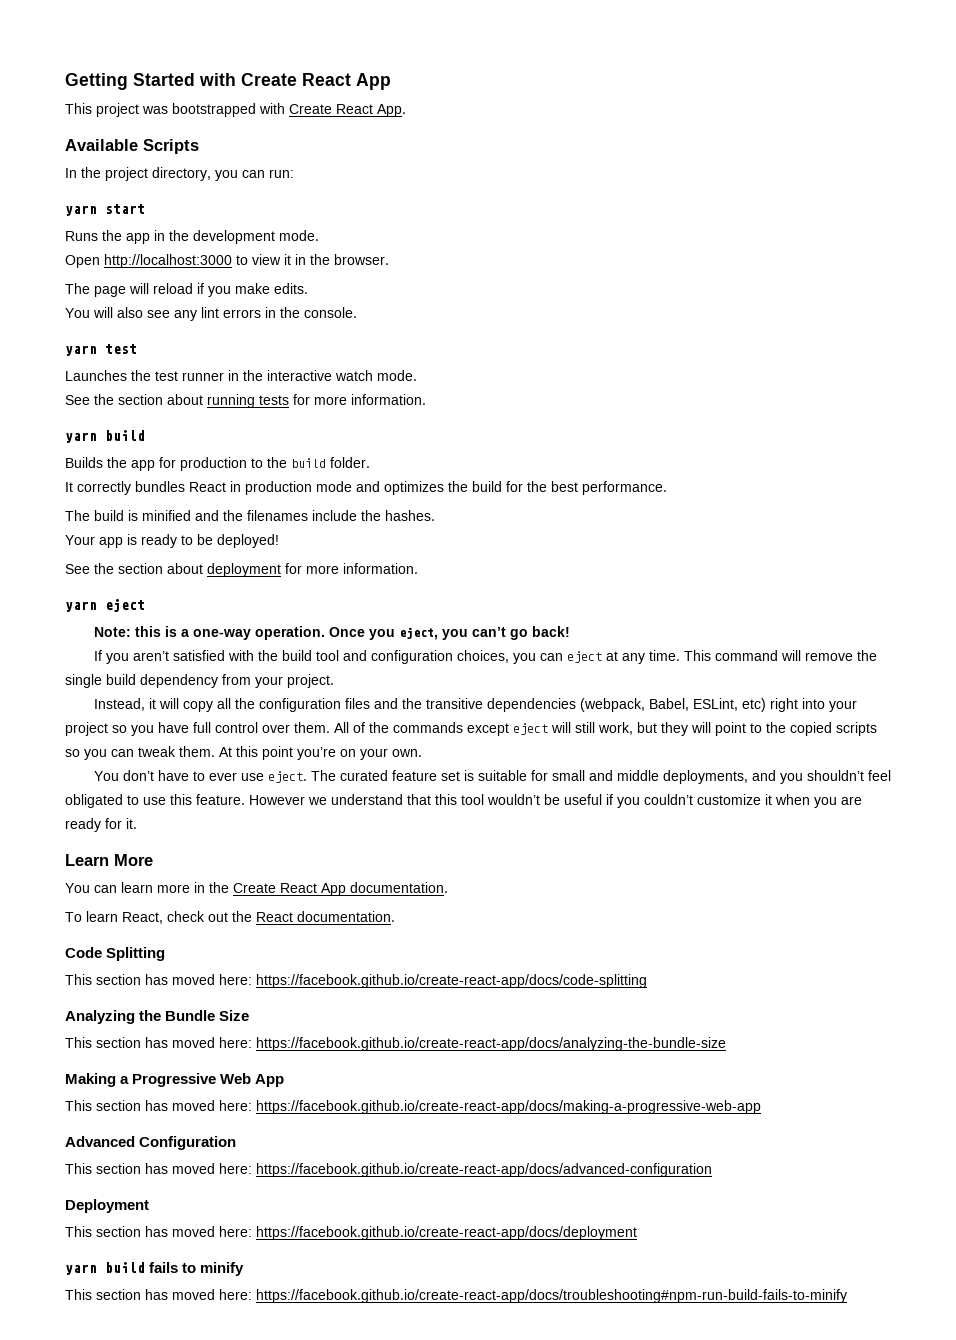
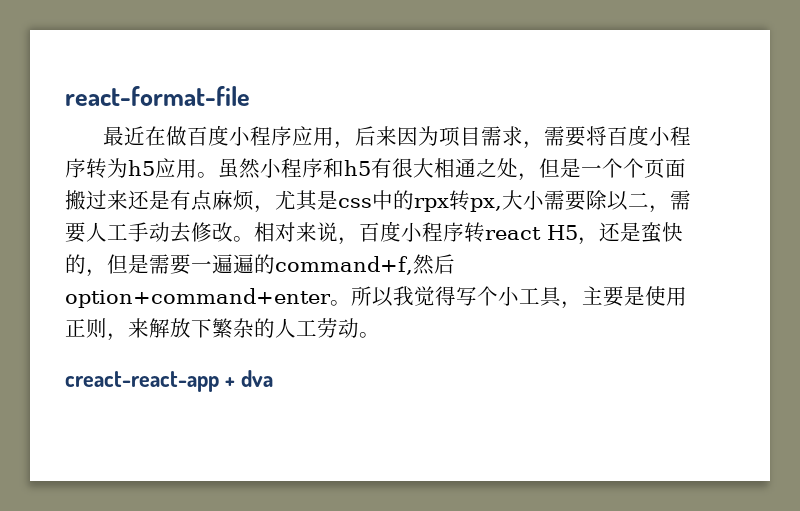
[65,73,391,90] [65,103,406,117] [65,139,199,154] [65,167,294,181] [65,204,145,216] [65,230,319,244] [65,254,389,268] [65,283,308,297] [65,307,357,321] [65,344,137,356] [65,370,417,381] [65,394,426,408] [65,430,145,443] [65,457,370,471] [65,481,667,495] [65,510,435,521] [65,534,279,548] [65,563,418,577] [65,599,145,612] [93,626,570,640] [93,650,877,664] [65,674,334,688] [93,698,857,712] [65,722,877,736] [65,746,422,760] [93,770,891,784] [65,794,862,808] [65,818,137,832] [65,854,153,866] [65,882,448,896] [65,911,395,924] [65,947,166,961] [65,974,647,988] [65,1010,250,1024] [65,1037,726,1051] [65,1073,285,1087] [65,1100,761,1114] [65,1136,237,1150] [65,1163,712,1177] [65,1199,149,1213] [65,1226,637,1240] [65,1262,245,1276] [65,1289,847,1303] Getting Started with Create React App // This project was bootstrapped with Create React App. // Available Scripts // In the project directory, you can run: // yarn start // Runs the app in the development mode. // Open http://localhost:3000 to view it in the browser. // The page will reload if you make edits. // You will also see any lint errors in the console. // yarn test // Launches the test runner in the interactive watch mode. // See the section about running tests for more information. // yarn build // Builds the app for production to the build folder. // It correctly bundles React in production mode and optimizes the build for the best performance. // The build is minified and the filenames include the hashes. // Your app is ready to be deployed! // See the section about deployment for more information. // yarn eject // Note: this is a one-way operation. Once you eject, you can’t go back! // If you aren’t satisfied with the build tool and configuration choices, you can eject at any time. This command will remove the single build dependency from your project. // Instead, it will copy all the configuration files and the transitive dependencies (webpack, Babel, ESLint, etc) right into your project so you have full control over them. All of the commands except eject will still work, but they will point to the copied scripts so you can tweak them. At this point you’re on your own. // You don’t have to ever use eject. The curated feature set is suitable for small and middle deployments, and you shouldn’t feel obligated to use this feature. However we understand that this tool wouldn’t be useful if you couldn’t customize it when you are ready for it. // Learn More // You can learn more in the Create React App documentation. // To learn React, check out the React documentation. // Code Splitting // This section has moved here: https://facebook.github.io/create-react-app/docs/code-splitting // Analyzing the Bundle Size // This section has moved here: https://facebook.github.io/create-react-app/docs/analyzing-the-bundle-size // Making a Progressive Web App // This section has moved here: https://facebook.github.io/create-react-app/docs/making-a-progressive-web-app // Advanced Configuration // This section has moved here: https://facebook.github.io/create-react-app/docs/advanced-configuration // Deployment // This section has moved here: https://facebook.github.io/create-react-app/docs/deployment // yarn build fails to minify // This section has moved here: https://facebook.github.io/create-react-app/docs/troubleshooting#npm-run-build-fails-to-minify -> [65,86,250,106] [102,125,691,149] [65,158,686,181] [65,190,691,213] [65,221,683,245] [65,254,455,277] [65,286,687,309] [65,318,380,341] [65,370,273,392] react-format-file // 最近在做百度小程序应用，后来因为项目需求，需要将百度小程序转为h5应用。虽然小程序和h5有很大相通之处，但是一个个页面搬过来还是有点麻烦，尤其是css中的rpx转px,大小需要除以二，需要人工手动去修改。相对来说，百度小程序转react H5，还是蛮快的，但是需要一遍遍的command+f,然后option+command+enter。所以我觉得写个小工具，主要是使用正则，来解放下繁杂的人工劳动。 // creact-react-app + dva

